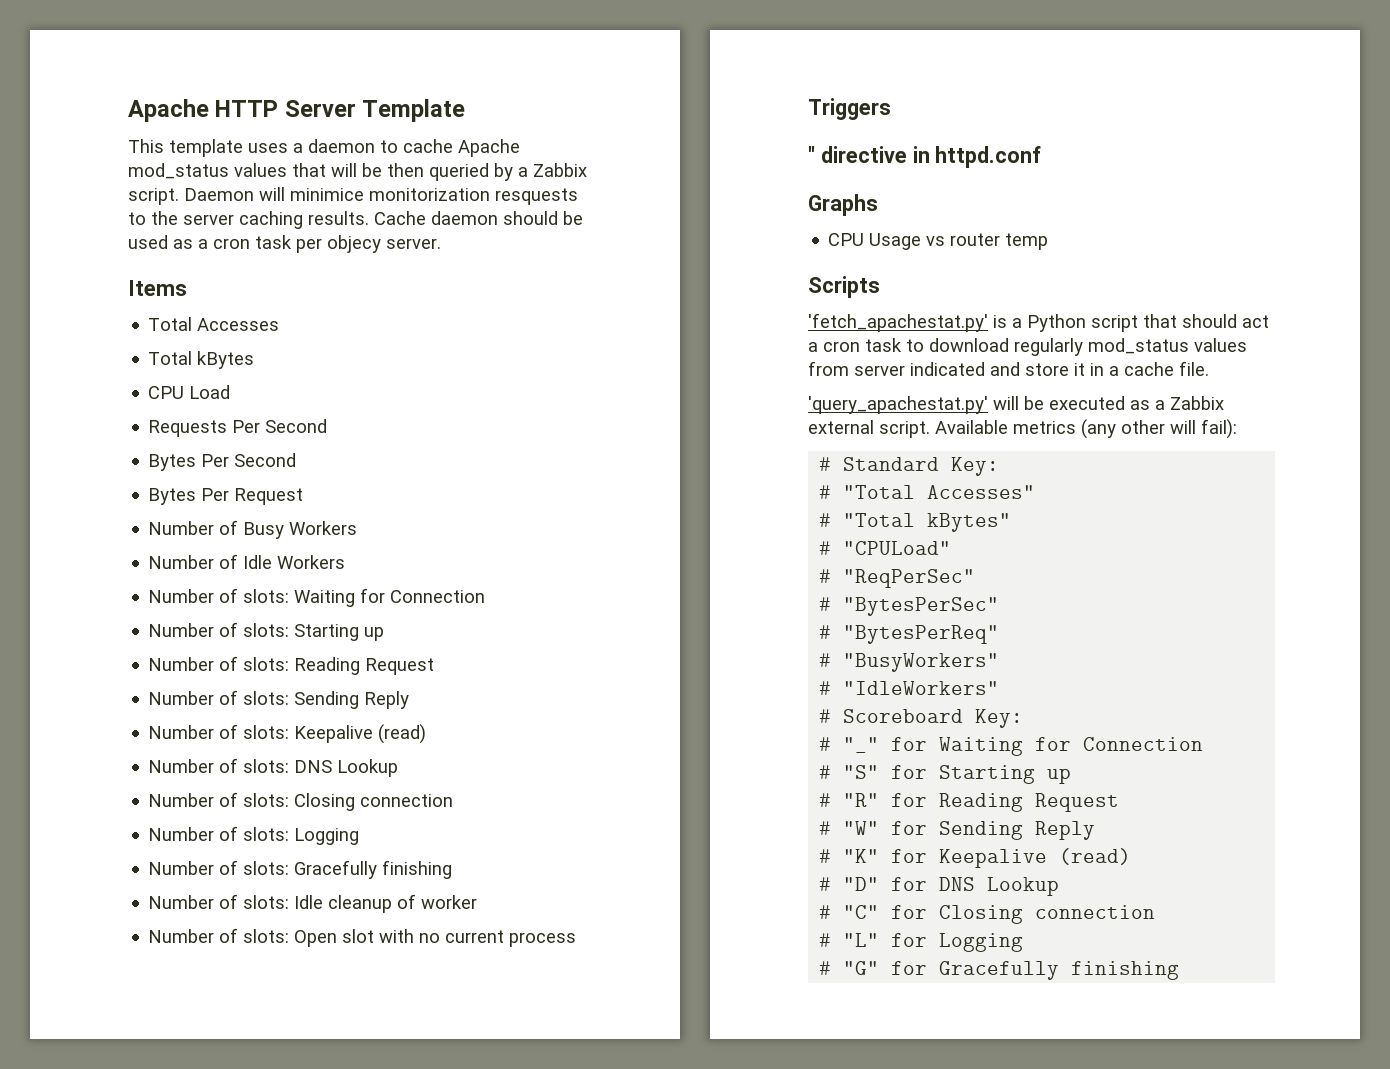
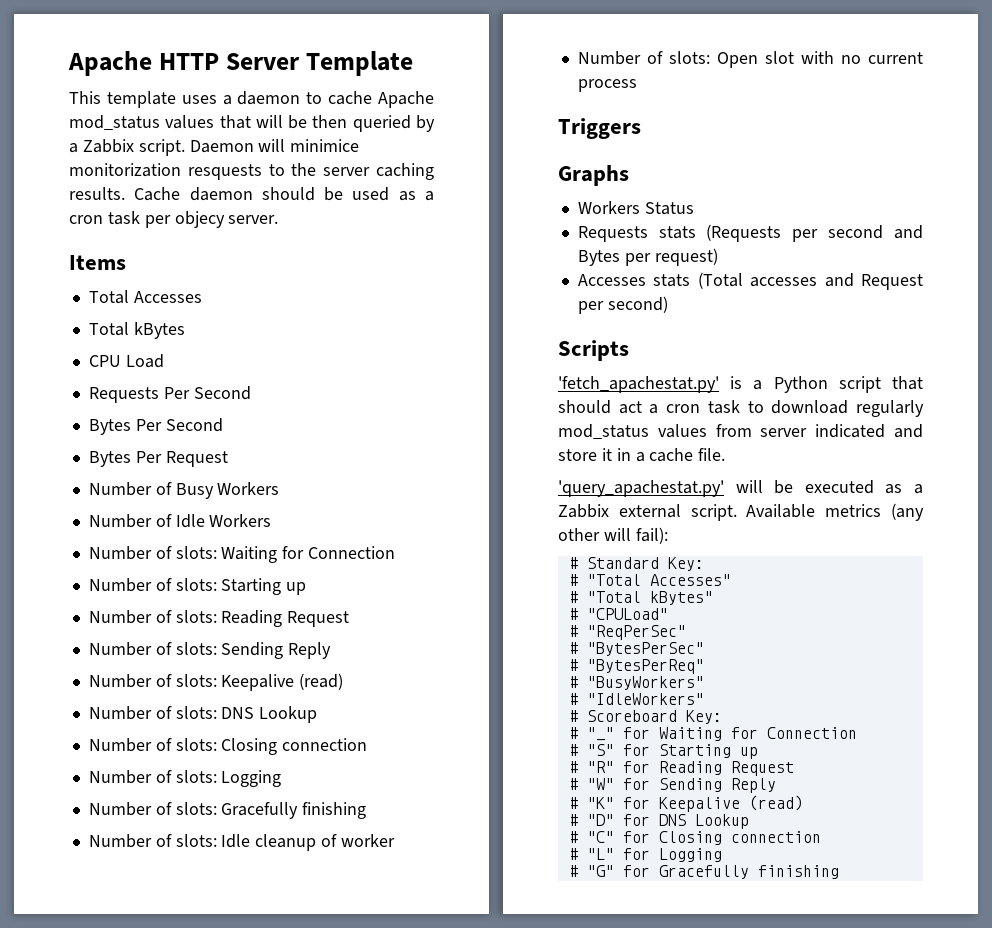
[808,146,1042,168] [808,194,878,216] [828,233,1049,250] " directive in httpd.conf // Graphs // CPU Usage vs router temp -> [558,165,629,186] [577,201,694,215] [577,224,923,242] [577,248,718,266] [577,272,923,290] [577,296,668,314] Graphs // Workers Status // Requests stats (Requests per second and Bytes per request) // Accesses stats (Total accesses and Request per second)

